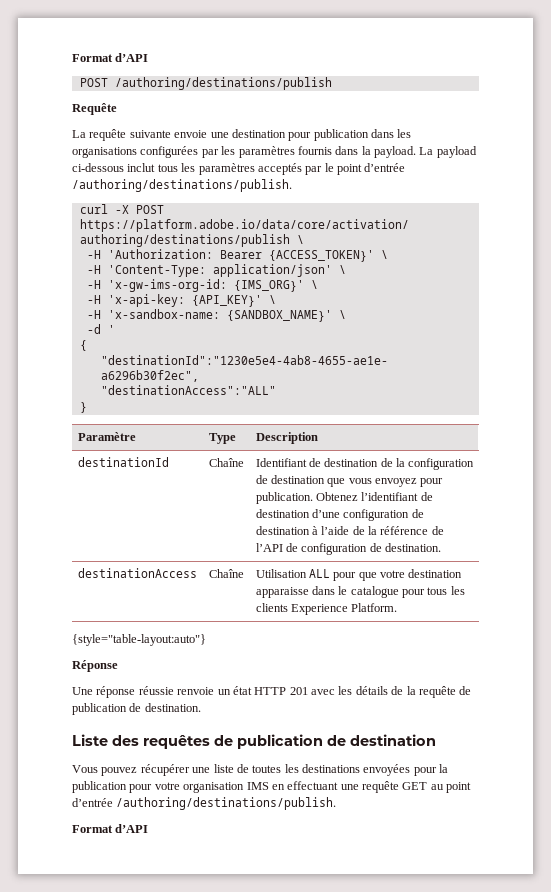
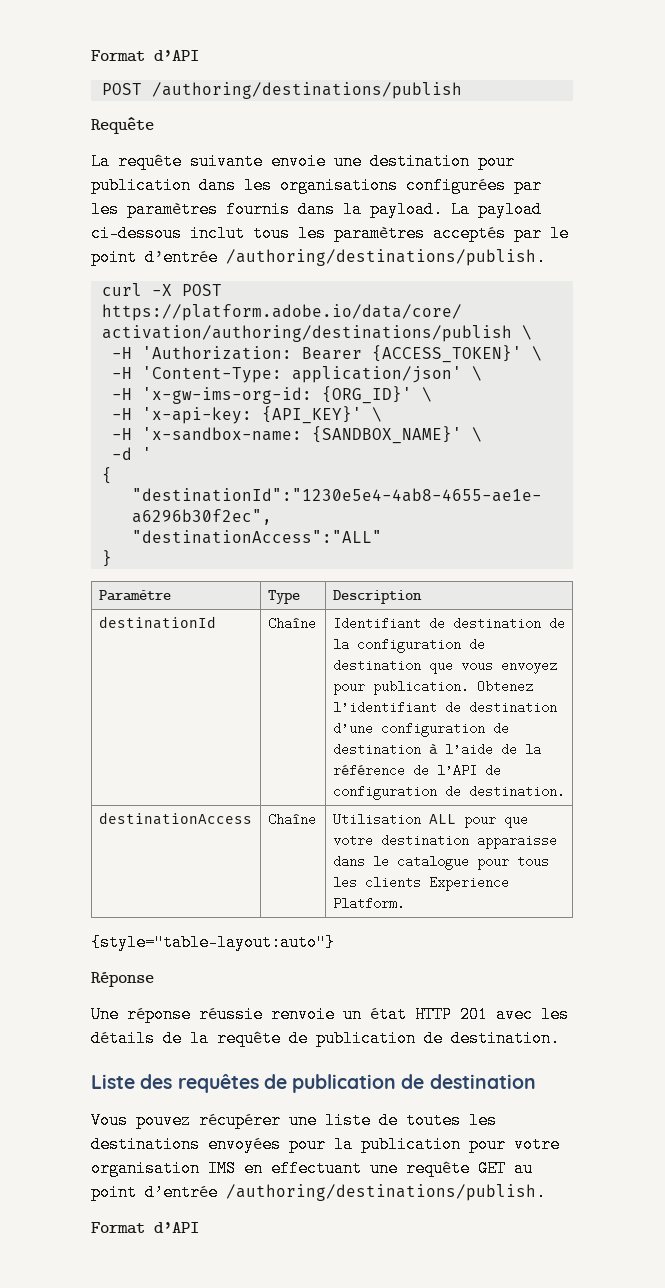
[233,280,304,292] {IMS_ORG}' -> [321,386,412,404] {ORG_ID}'

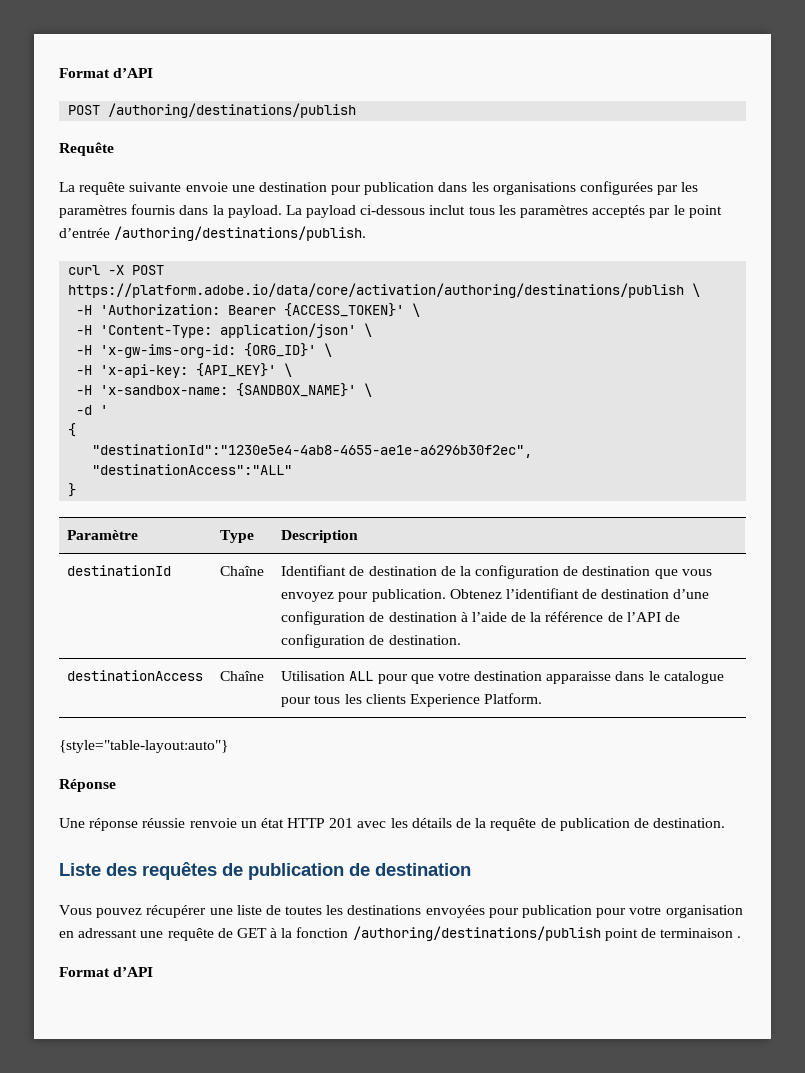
[334,1136,353,1153] la -> (519, 913) none
[208,1160,533,1177] [91,1184,546,1201] IMS en effectuant une requête GET au point d’entrée /authoring/destinations/publish. -> [59,926,742,941] en adressant une requête de GET à la fonction /authoring/destinations/publish point de terminaison .

